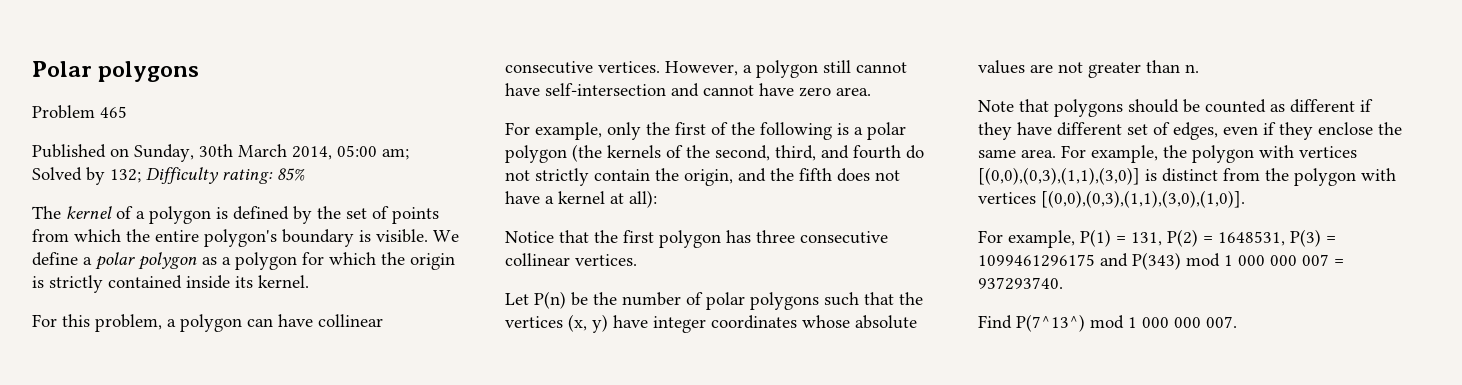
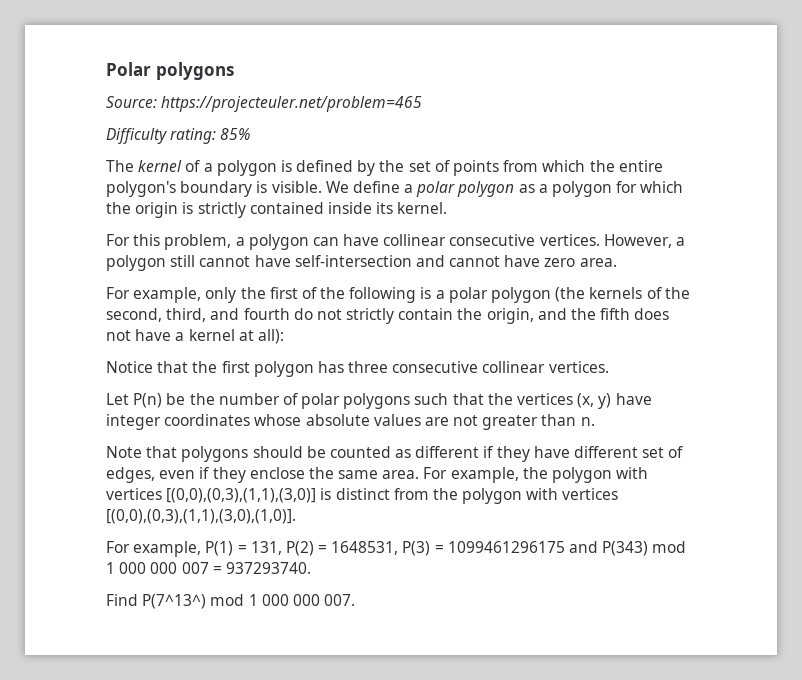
[32,105,127,119] [32,144,409,162] [32,167,141,185] Problem 465 // Published on Sunday, 30th March 2014, 05:00 am; Solved by 132; -> [106,96,423,112] Source: https://projecteuler.net/problem=465 //

